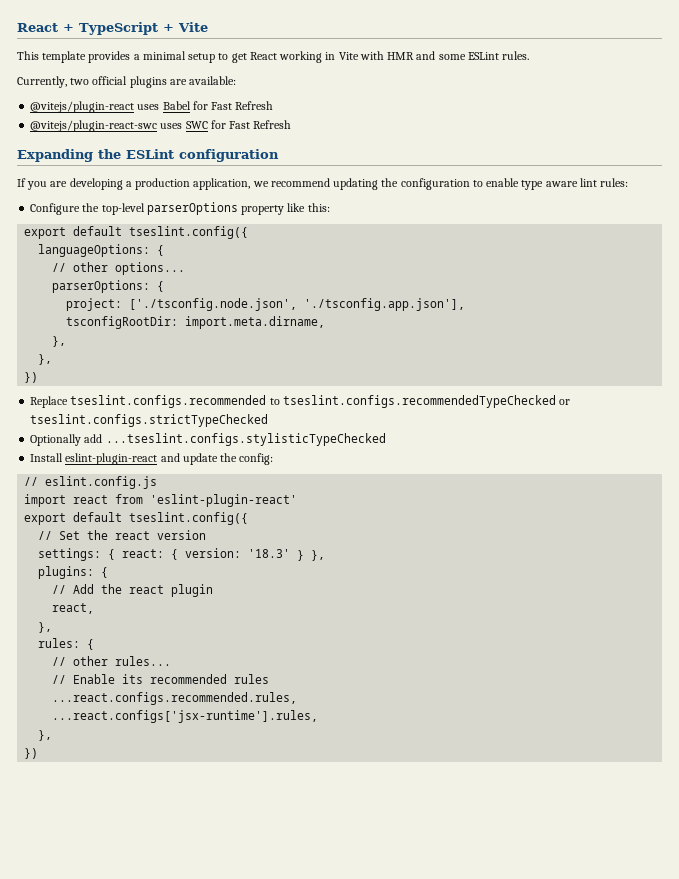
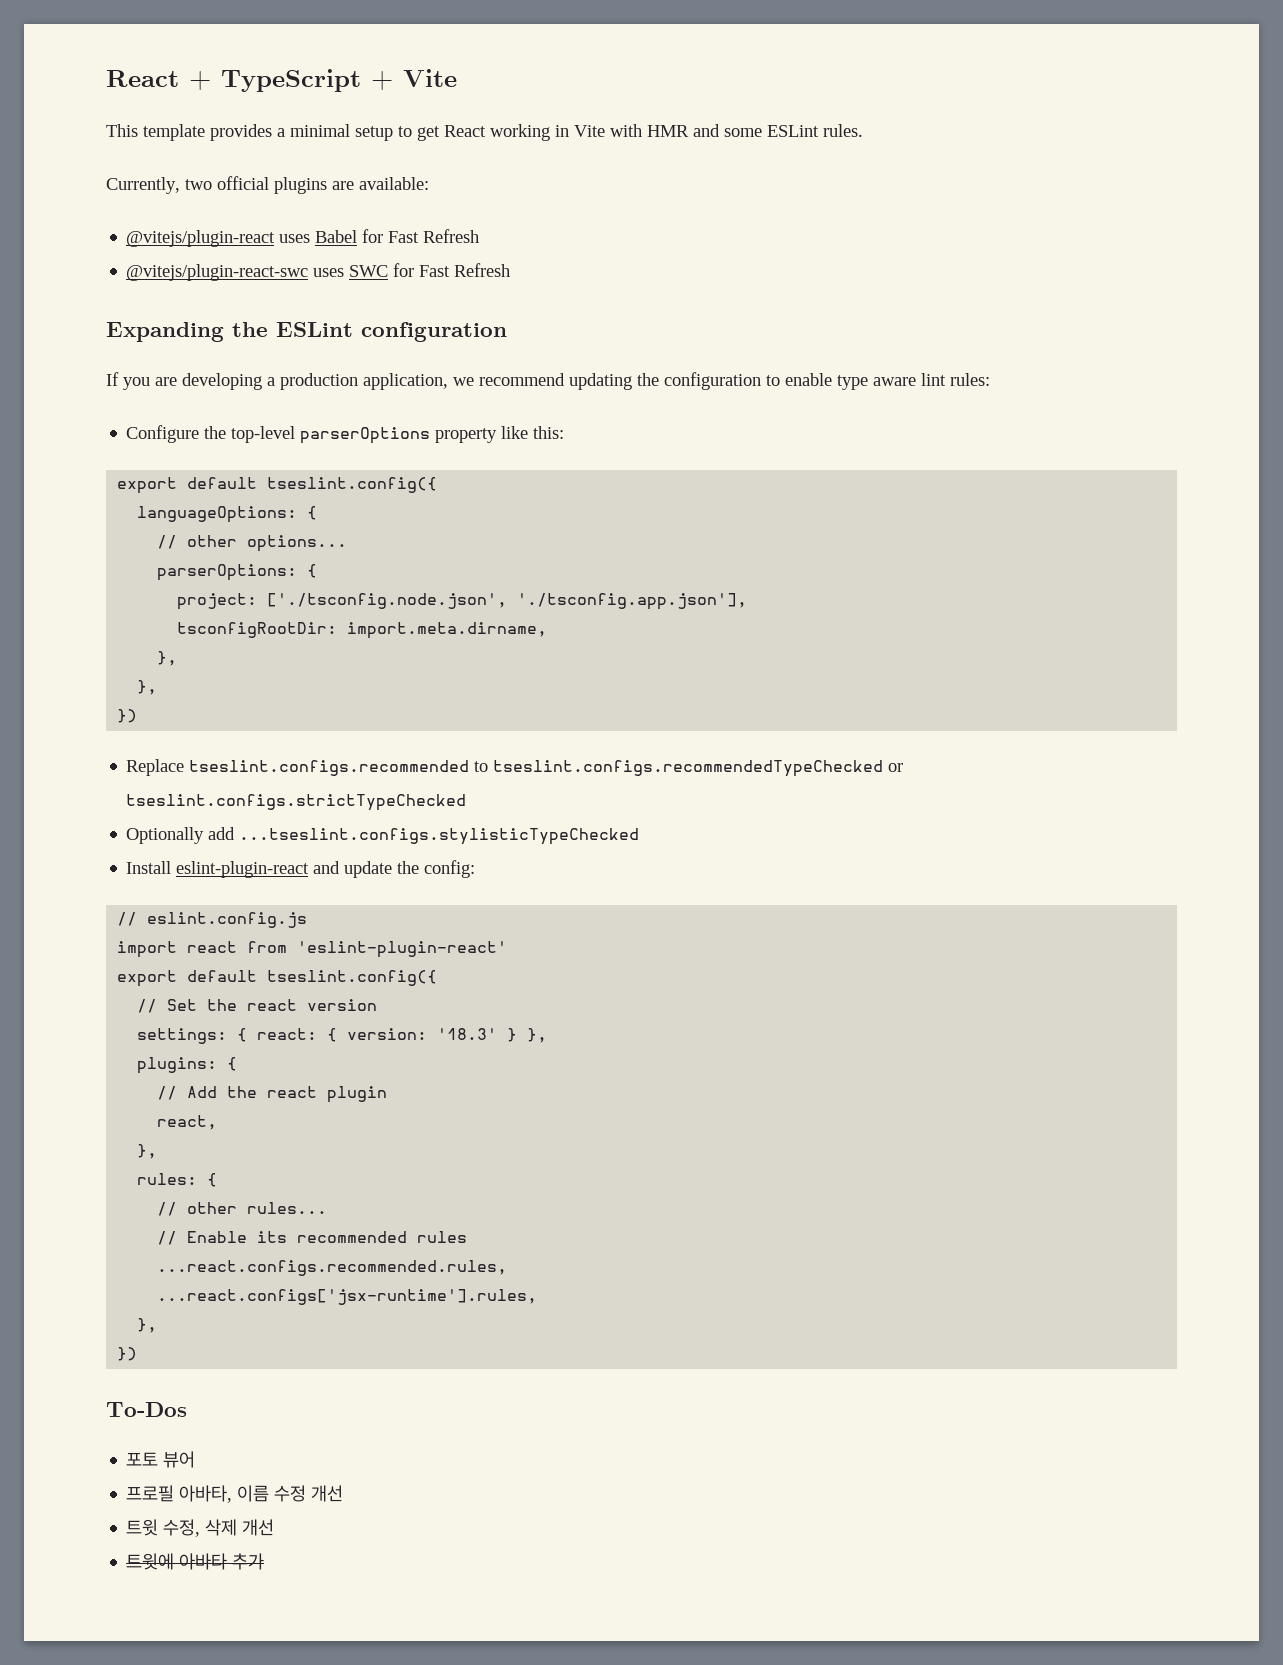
(39, 753) none -> [106,1402,187,1417] [126,1451,196,1468] [126,1485,344,1503] [126,1519,275,1537] [126,1553,265,1570] // To-Dos // 포토 뷰어 // 프로필 아바타, 이름 수정 개선 // 트윗 수정, 삭제 개선 // 트윗에 아바타 추가

